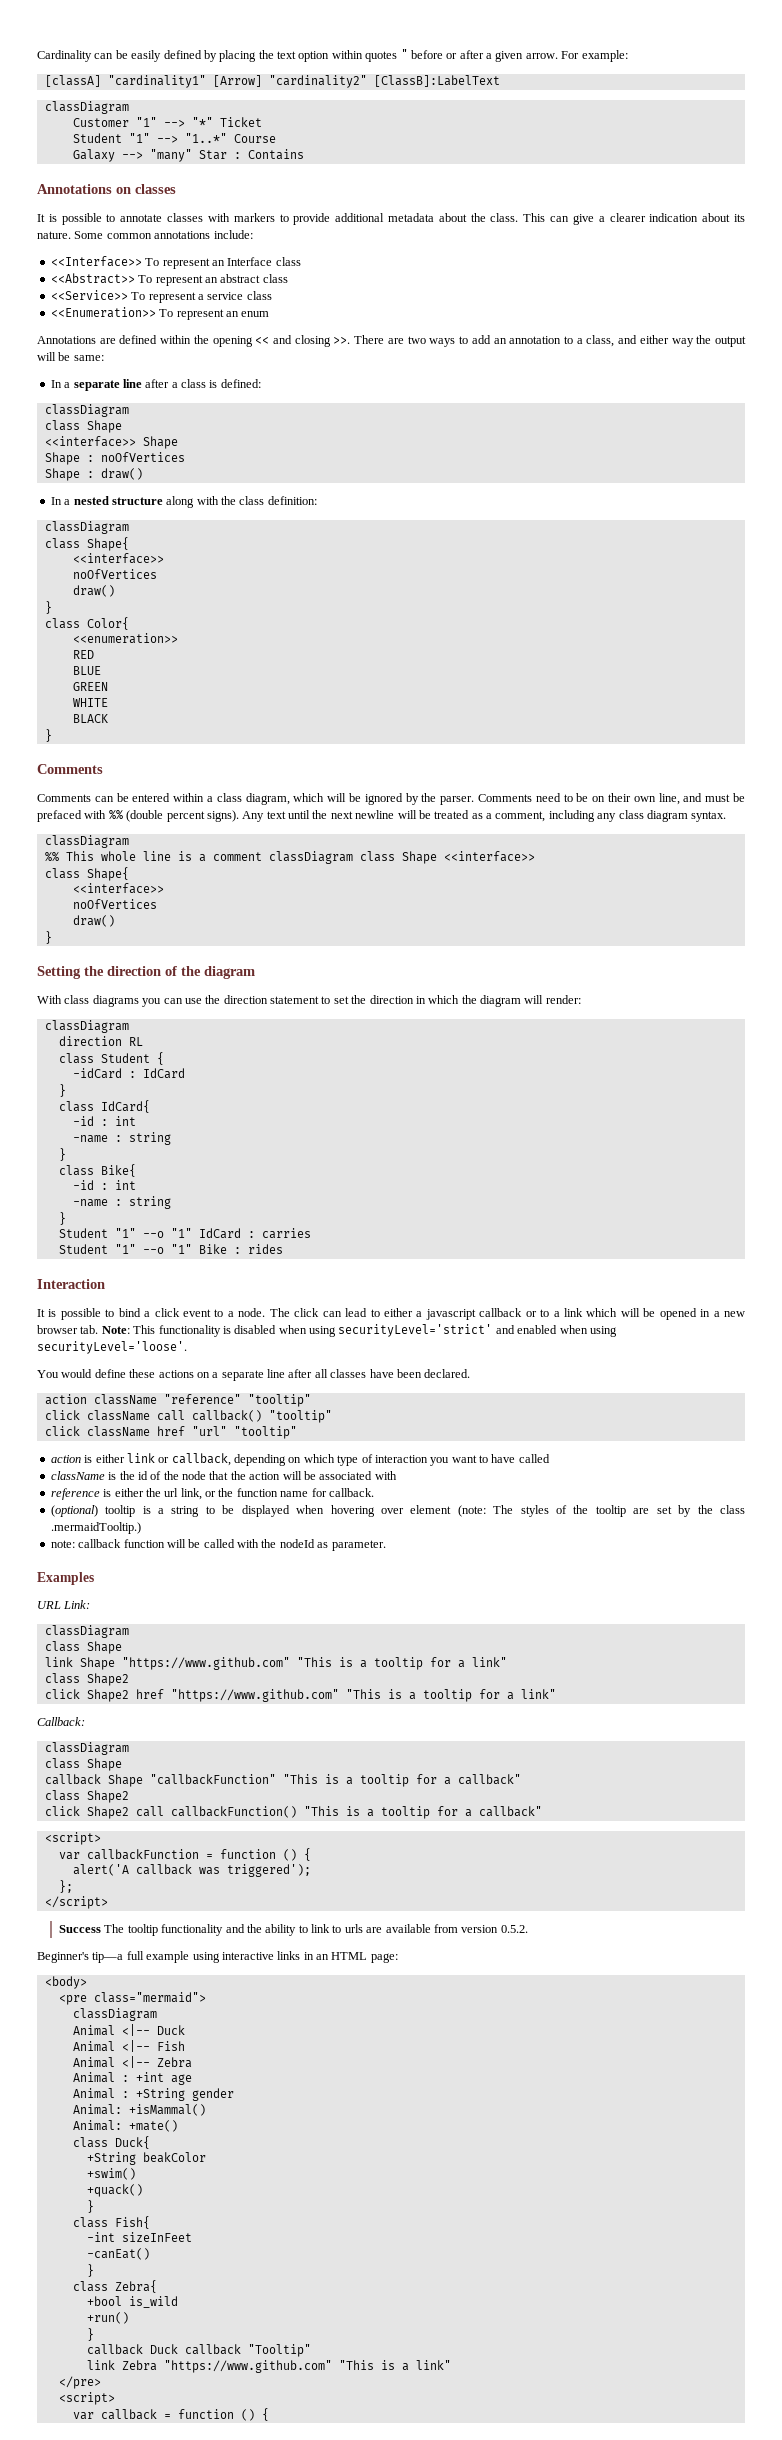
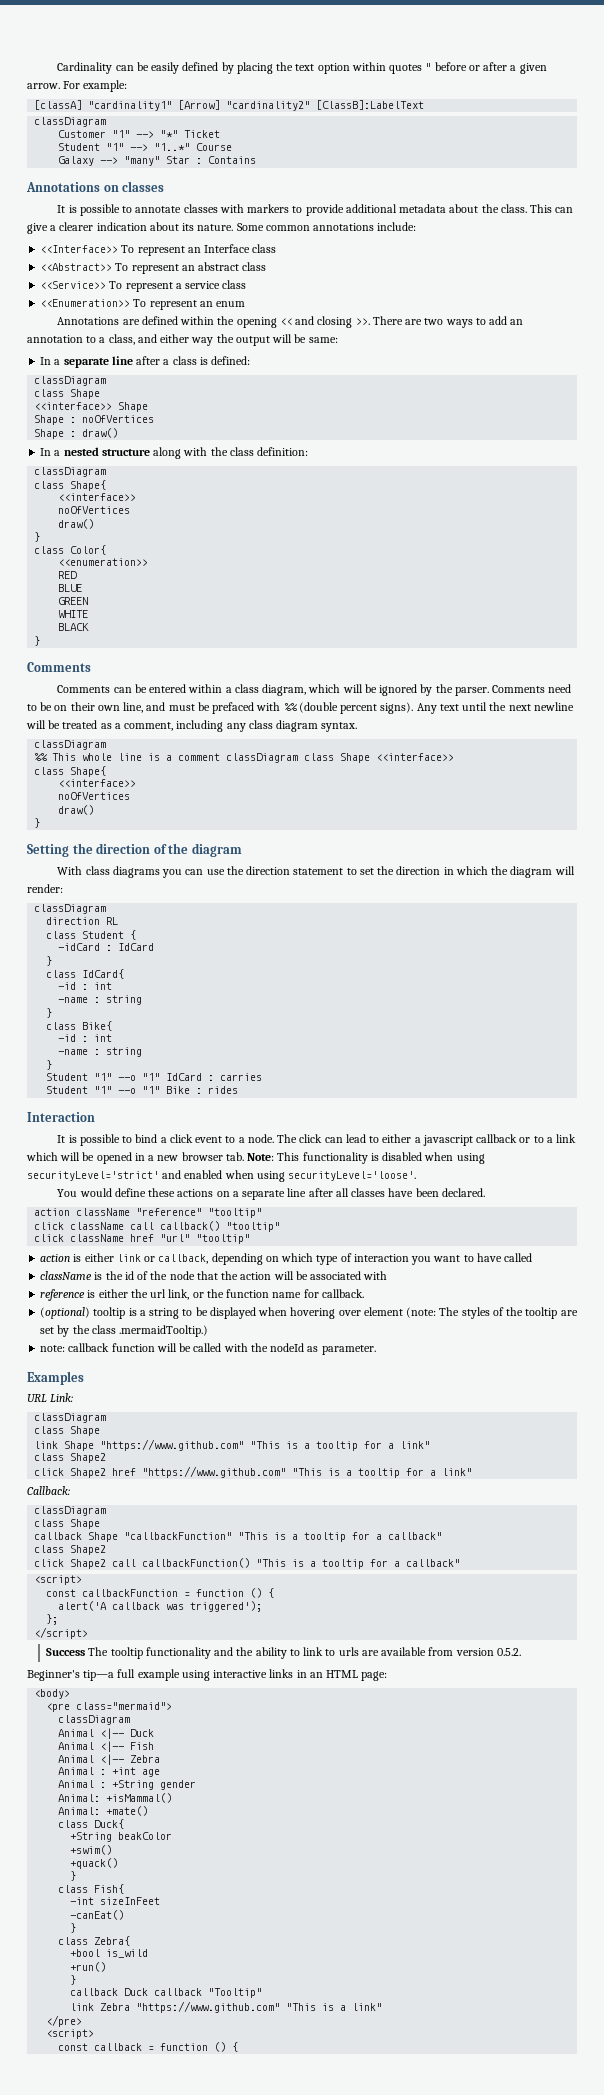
[58,1852,80,1860] var -> [46,1589,77,1597] const
[72,2412,94,2420] var -> [58,2043,89,2051] const

